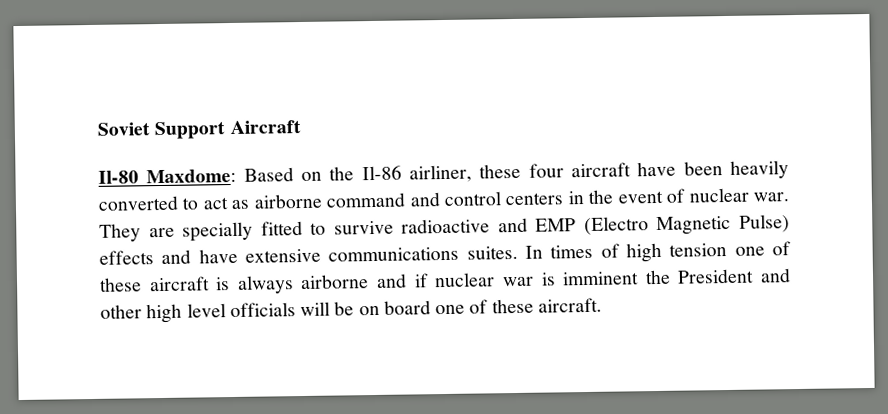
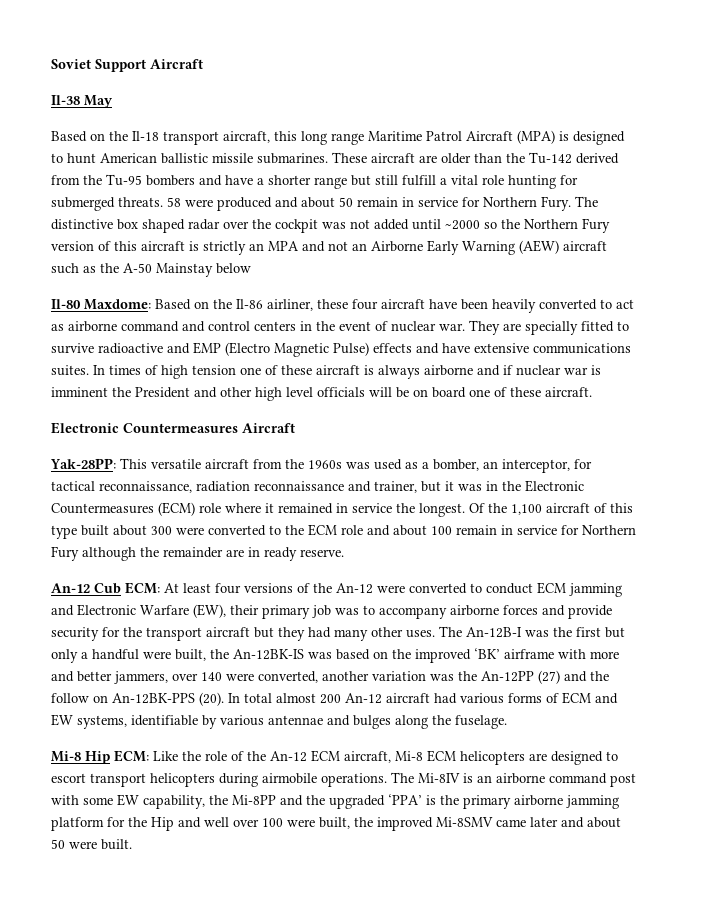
(301, 127) none -> [51,95,113,108] [51,130,625,145] [51,152,619,164] [51,174,578,189] [51,196,598,211] [51,218,610,233] [51,240,607,255] [51,263,251,277] // Il-38 May // Based on the Il-18 transport aircraft, this long range Maritime Patrol Aircraft (MPA) is designed to hunt American ballistic missile submarines. These aircraft are older than the Tu-142 derived from the Tu-95 bombers and have a shorter range but still fulfill a vital role hunting for submerged threats. 58 were produced and about 50 remain in service for Northern Fury. The distinctive box shaped radar over the cockpit was not added until ~2000 so the Northern Fury version of this aircraft is strictly an MPA and not an Airborne Early Warning (AEW) aircraft such as the A-50 Mainstay below
(602, 305) none -> [51,422,295,434] [50,458,592,473] [51,480,584,493] [51,502,633,517] [51,524,636,539] [51,546,344,561] [51,582,622,597] [51,604,612,619] [51,626,625,641] [51,648,619,663] [51,670,609,684] [51,692,618,706] [51,714,507,729] [51,750,618,765] [51,772,636,787] [51,794,619,809] [51,817,621,831] [51,839,132,850] // Electronic Countermeasures Aircraft // Yak-28PP: This versatile aircraft from the 1960s was used as a bomber, an interceptor, for tactical reconnaissance, radiation reconnaissance and trainer, but it was in the Electronic Countermeasures (ECM) role where it remained in service the longest. Of the 1,100 aircraft of this type built about 300 were converted to the ECM role and about 100 remain in service for Northern Fury although the remainder are in ready reserve. // An-12 Cub ECM: At least four versions of the An-12 were converted to conduct ECM jamming and Electronic Warfare (EW), their primary job was to accompany airborne forces and provide security for the transport aircraft but they had many other uses. The An-12B-I was the first but only a handful were built, the An-12BK-IS was based on the improved ‘BK’ airframe with more and better jammers, over 140 were converted, another variation was the An-12PP (27) and the follow on An-12BK-PPS (20). In total almost 200 An-12 aircraft had various forms of ECM and EW systems, identifiable by various antennae and bulges along the fuselage. // Mi-8 Hip ECM: Like the role of the An-12 ECM aircraft, Mi-8 ECM helicopters are designed to escort transport helicopters during airmobile operations. The Mi-8IV is an airborne command post with some EW capability, the Mi-8PP and the upgraded ‘PPA’ is the primary airborne jamming platform for the Hip and well over 100 were built, the improved Mi-8SMV came later and about 50 were built.

